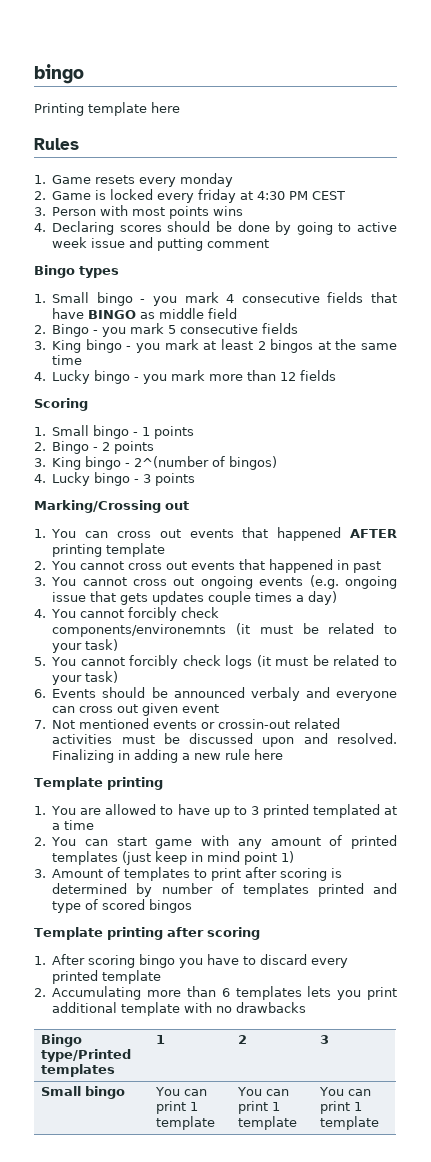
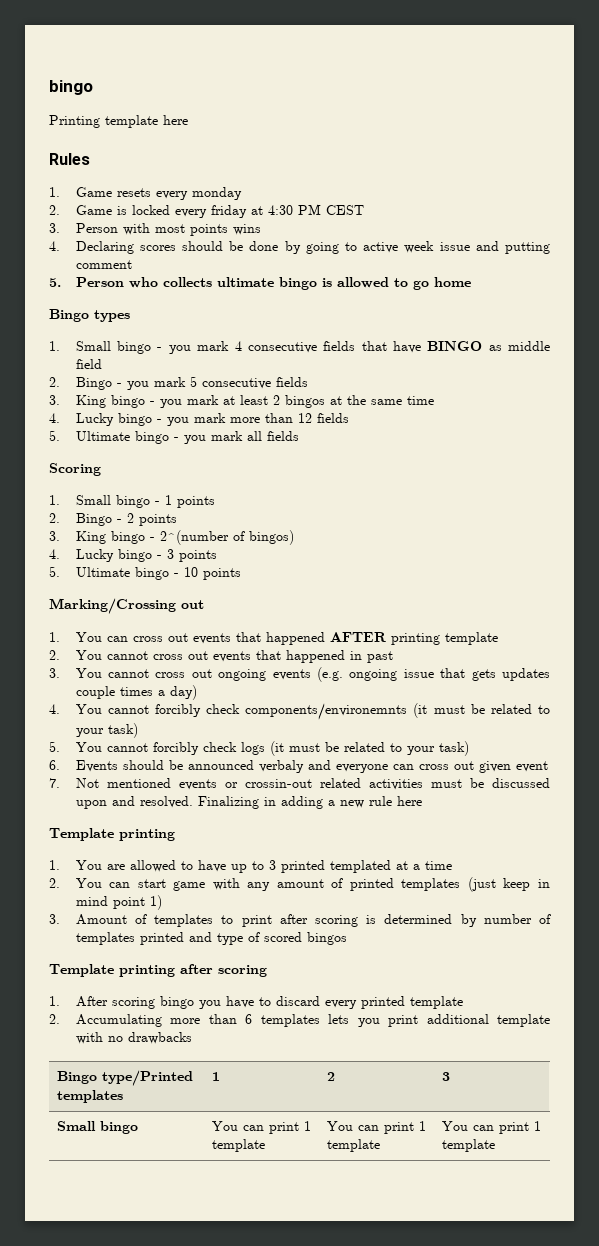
(270, 243) none -> [49,277,471,290] // 5. Person who collects ultimate bingo is allowed to go home
(337, 375) none -> [49,430,299,444] // 5. Ultimate bingo - you mark all fields
(196, 479) none -> [49,566,241,580] // 5. Ultimate bingo - 10 points

